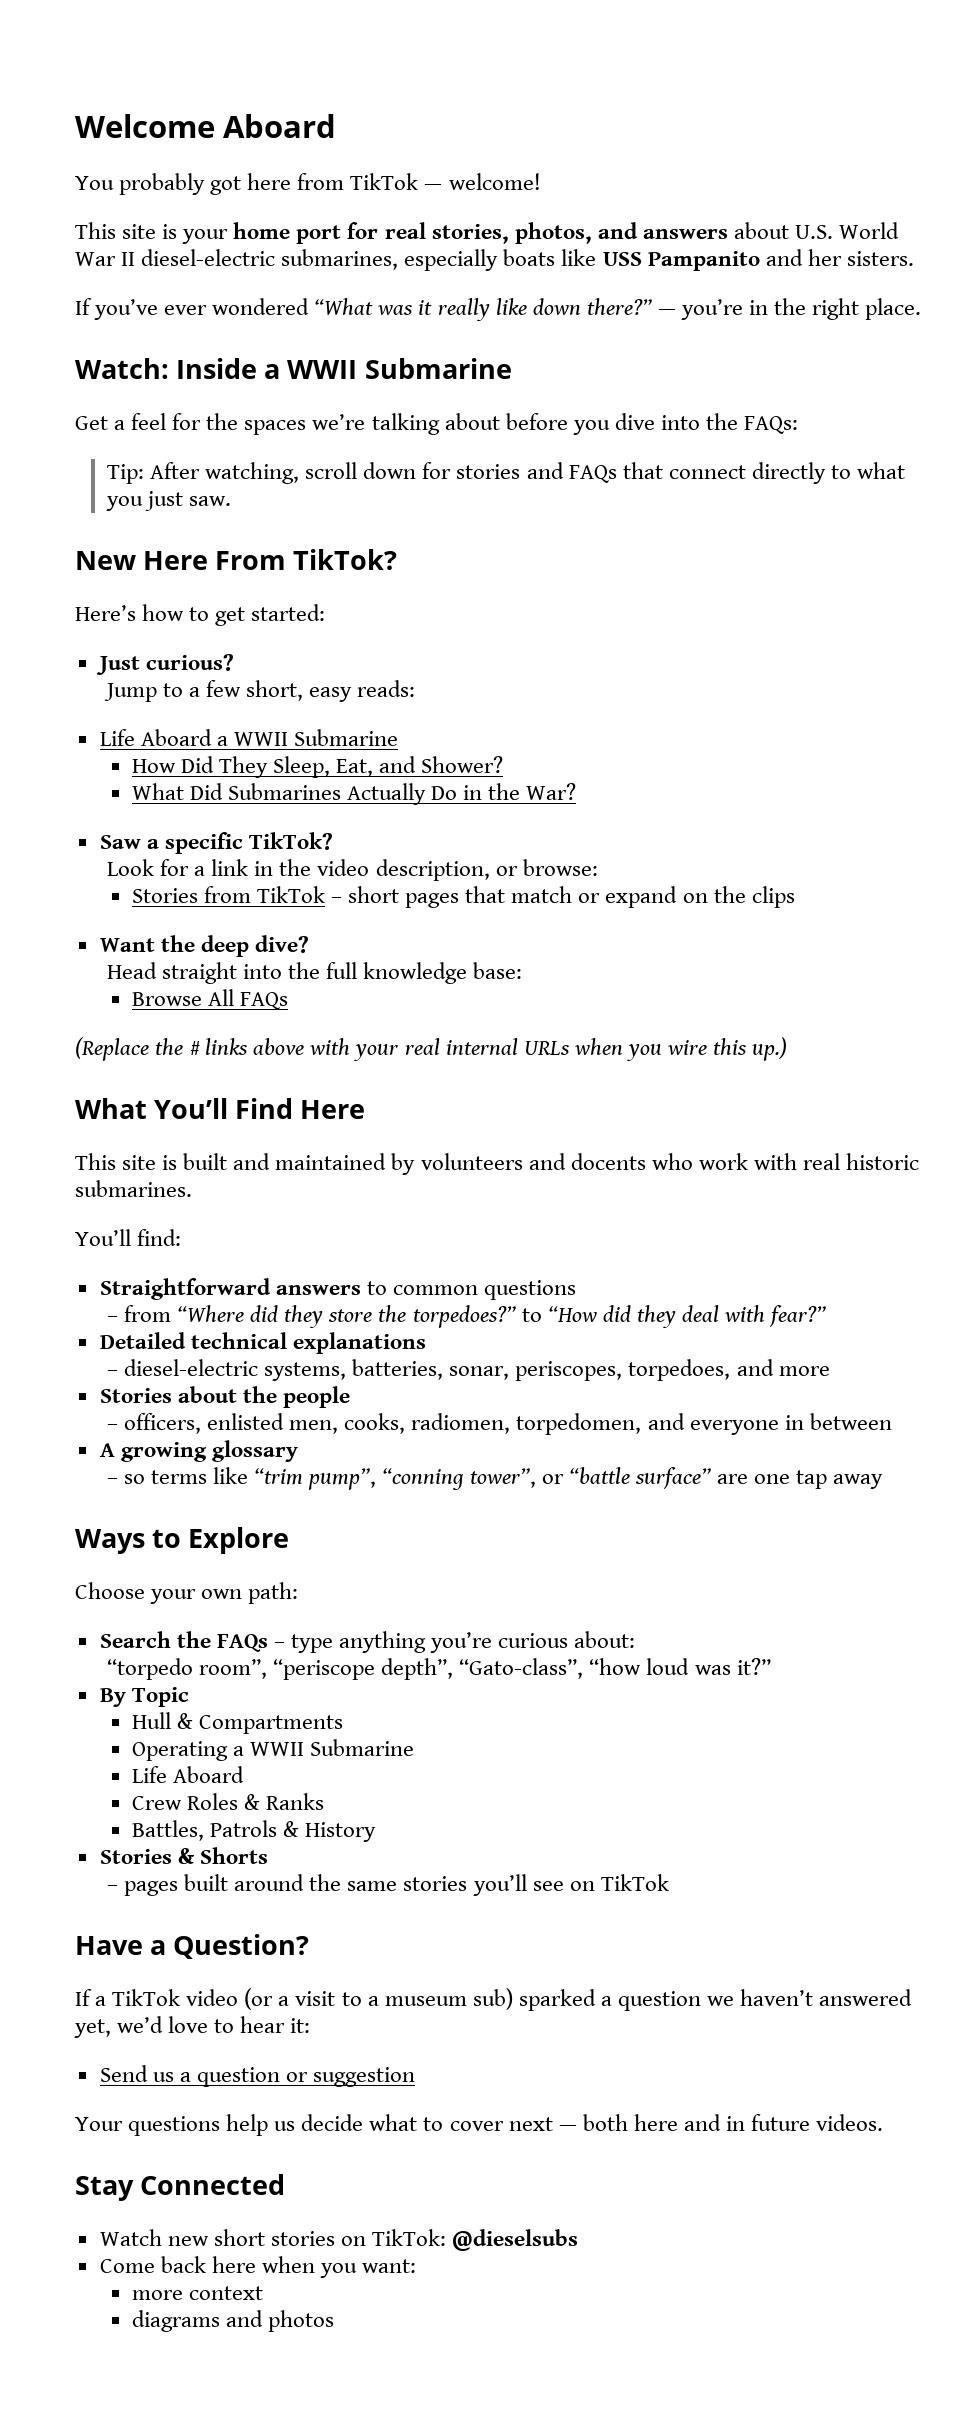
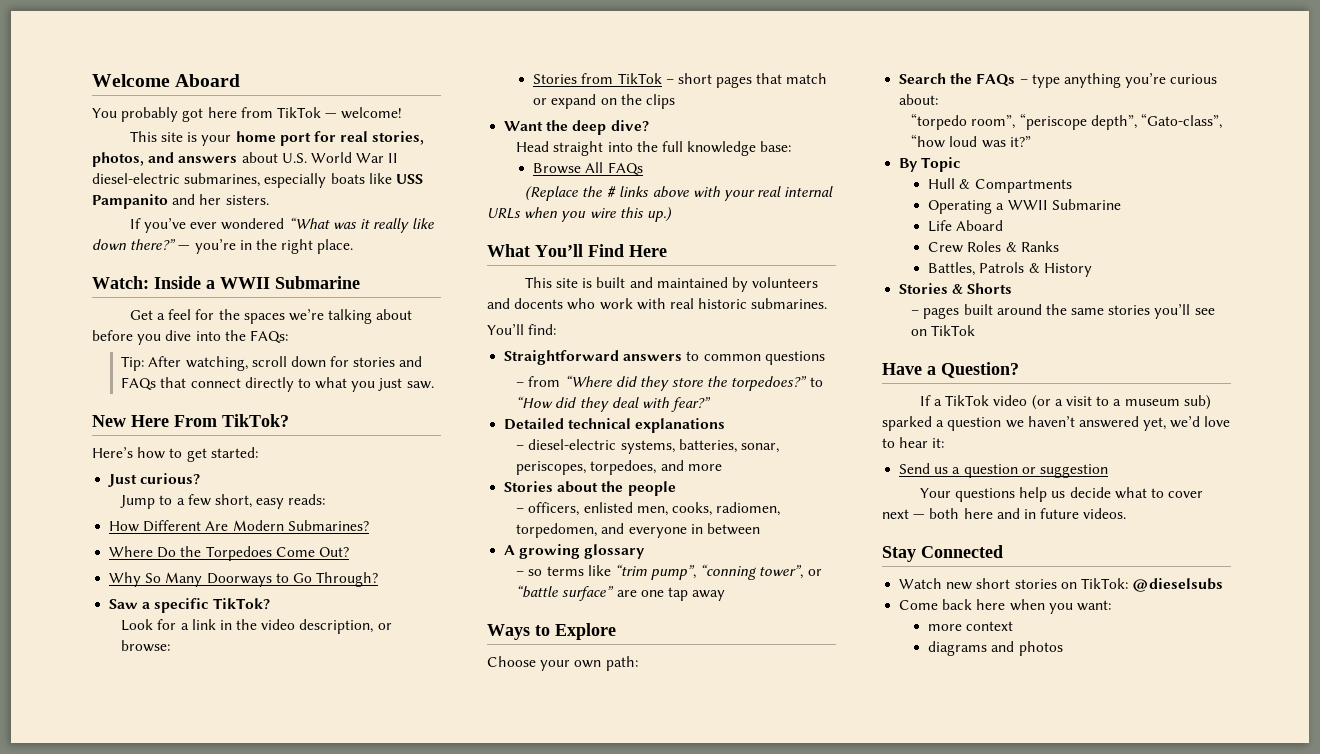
[99,729,399,746] [131,756,504,778] [131,783,577,805] Life Aboard a WWII Submarine // How Did They Sleep, Eat, and Shower? // What Did Submarines Actually Do in the War? -> [109,520,369,532] [109,546,349,561] [109,572,379,587] How Different Are Modern Submarines? // Where Do the Torpedoes Come Out? // Why So Many Doorways to Go Through?

